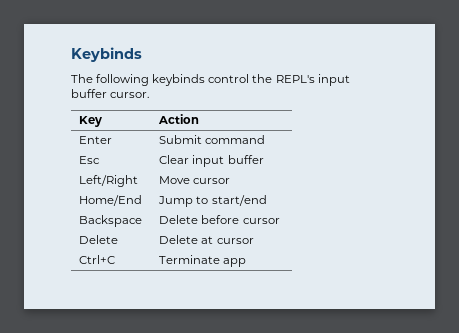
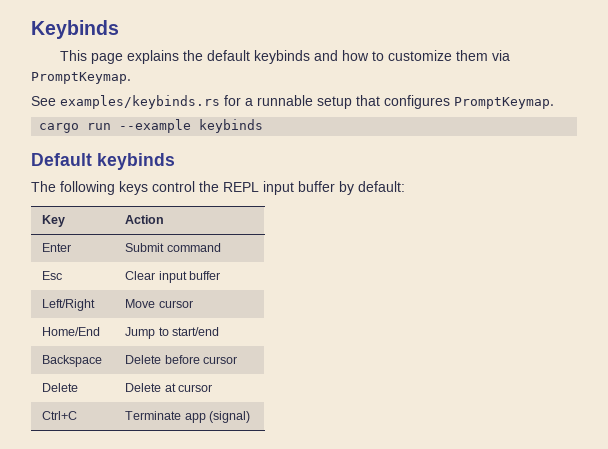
(142, 54) none -> [59,50,510,64] [31,72,131,84] [31,95,554,109] [39,119,264,133] [31,153,175,170] // This page explains the default keybinds and how to customize them via PromptKeymap. // See examples/keybinds.rs for a runnable setup that configures PromptKeymap. // cargo run --example keybinds // Default keybinds
[152,74,206,86] keybinds -> [119,181,148,195] keys
[275,74,350,86] [71,89,150,98] REPL's input buffer cursor. -> [223,181,405,195] REPL input buffer by default:
(247, 262) none -> [208,411,250,423] (signal)

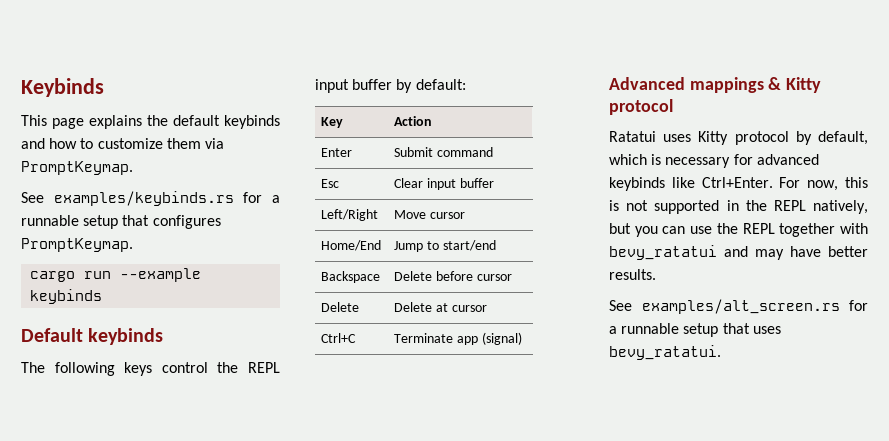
(250, 417) none -> [609,77,822,93] [609,99,673,115] [609,131,868,145] [609,154,819,168] [609,177,868,191] [609,200,868,214] [609,223,868,237] [609,245,868,260] [609,269,656,280] [609,299,868,314] [609,323,781,337] [609,345,721,360] // Advanced mappings & Kitty protocol // Ratatui uses Kitty protocol by default, which is necessary for advanced keybinds like Ctrl+Enter. For now, this is not supported in the REPL natively, but you can use the REPL together with bevy_ratatui and may have better results. // See examples/alt_screen.rs for a runnable setup that uses bevy_ratatui.

